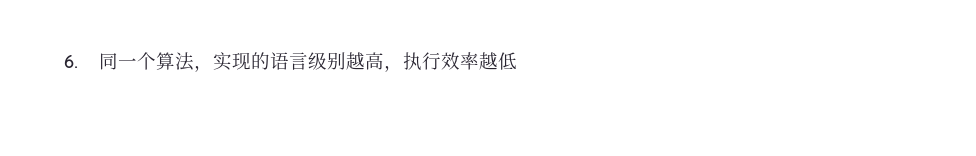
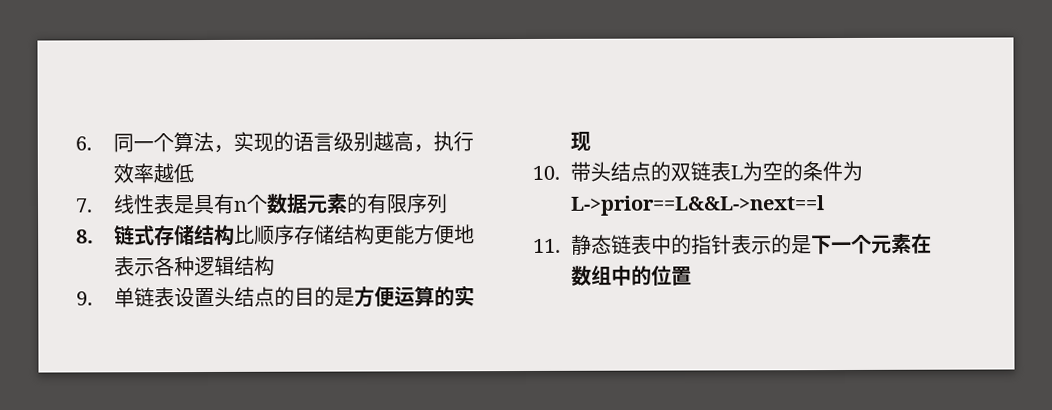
(517, 61) none -> [75,193,449,215] [76,224,476,246] [114,255,276,277] [76,285,476,308] [570,131,592,152] [532,160,864,182] [570,195,826,216] [533,233,933,255] [571,265,693,286] // 7.线性表是具有n个数据元素的有限序列 // 8.链式存储结构比顺序存储结构更能方便地表示各种逻辑结构 // 9.单链表设置头结点的目的是方便运算的实现 // 10.带头结点的双链表L为空的条件为L->prior==L&&L->next==l // 11.静态链表中的指针表示的是下一个元素在数组中的位置

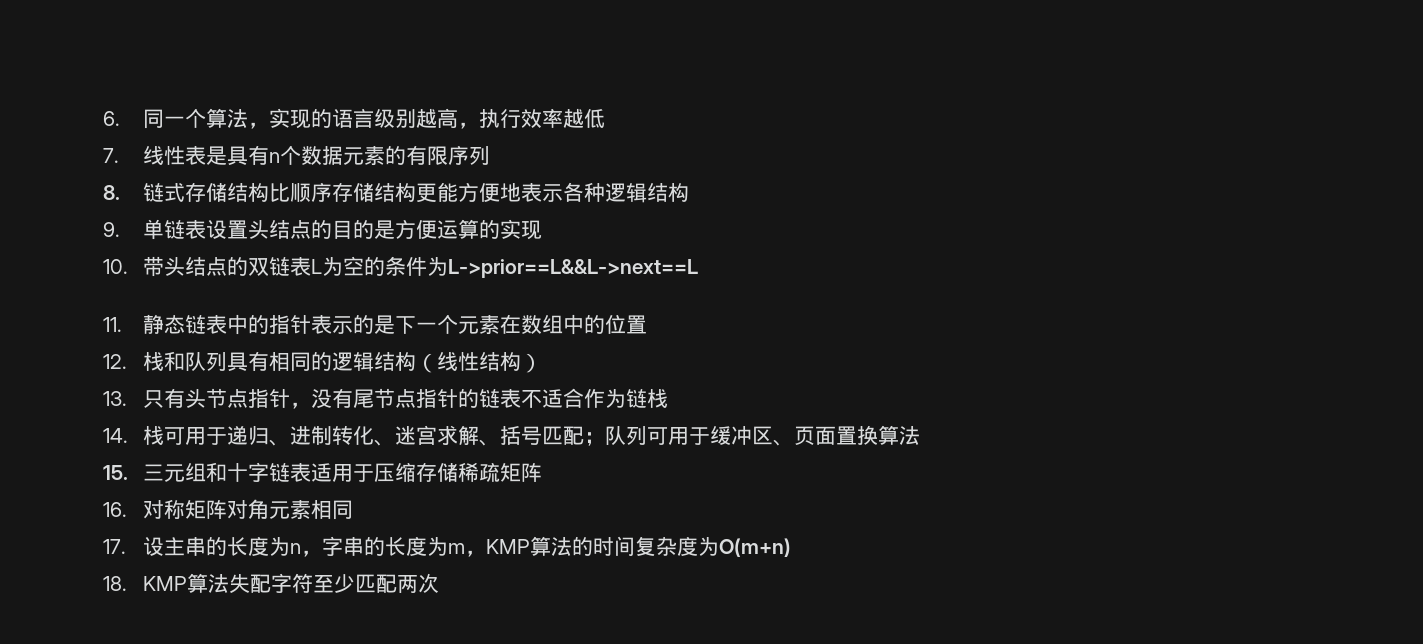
[570,195,826,216] L->prior==L&&L->next==l -> [448,259,699,278] L->prior==L&&L->next==L
(693, 276) none -> [103,351,543,373] [103,388,669,409] [103,425,921,446] [103,462,543,482] [103,499,354,520] [103,536,792,557] [103,573,440,594] // 12.栈和队列具有相同的逻辑结构（线性结构） // 13.只有头节点指针，没有尾节点指针的链表不适合作为链栈 // 14.栈可用于递归、进制转化、迷宫求解、括号匹配；队列可用于缓冲区、页面置换算法 // 15.三元组和十字链表适用于压缩存储稀疏矩阵 // 16.对称矩阵对角元素相同 // 17.设主串的长度为n，字串的长度为m，KMP算法的时间复杂度为O(m+n) // 18. KMP算法失配字符至少匹配两次

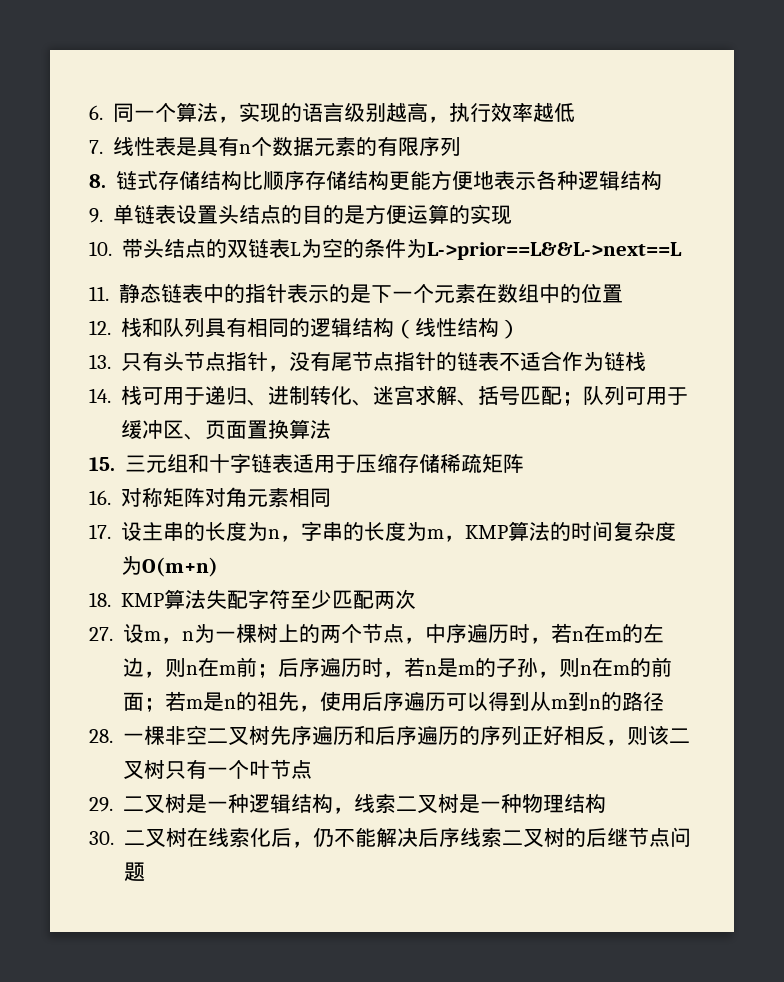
(440, 583) none -> [89,623,665,644] [123,657,673,678] [123,691,665,712] [89,725,691,746] [123,759,313,779] [89,793,607,814] [89,827,692,848] [124,862,146,882] // 27.设m，n为一棵树上的两个节点，中序遍历时，若n在m的左边，则n在m前；后序遍历时，若n是m的子孙，则n在m的前面；若m是n的祖先，使用后序遍历可以得到从m到n的路径 // 28.一棵非空二叉树先序遍历和后序遍历的序列正好相反，则该二叉树只有一个叶节点 // 29.二叉树是一种逻辑结构，线索二叉树是一种物理结构 // 30.二叉树在线索化后，仍不能解决后序线索二叉树的后继节点问题

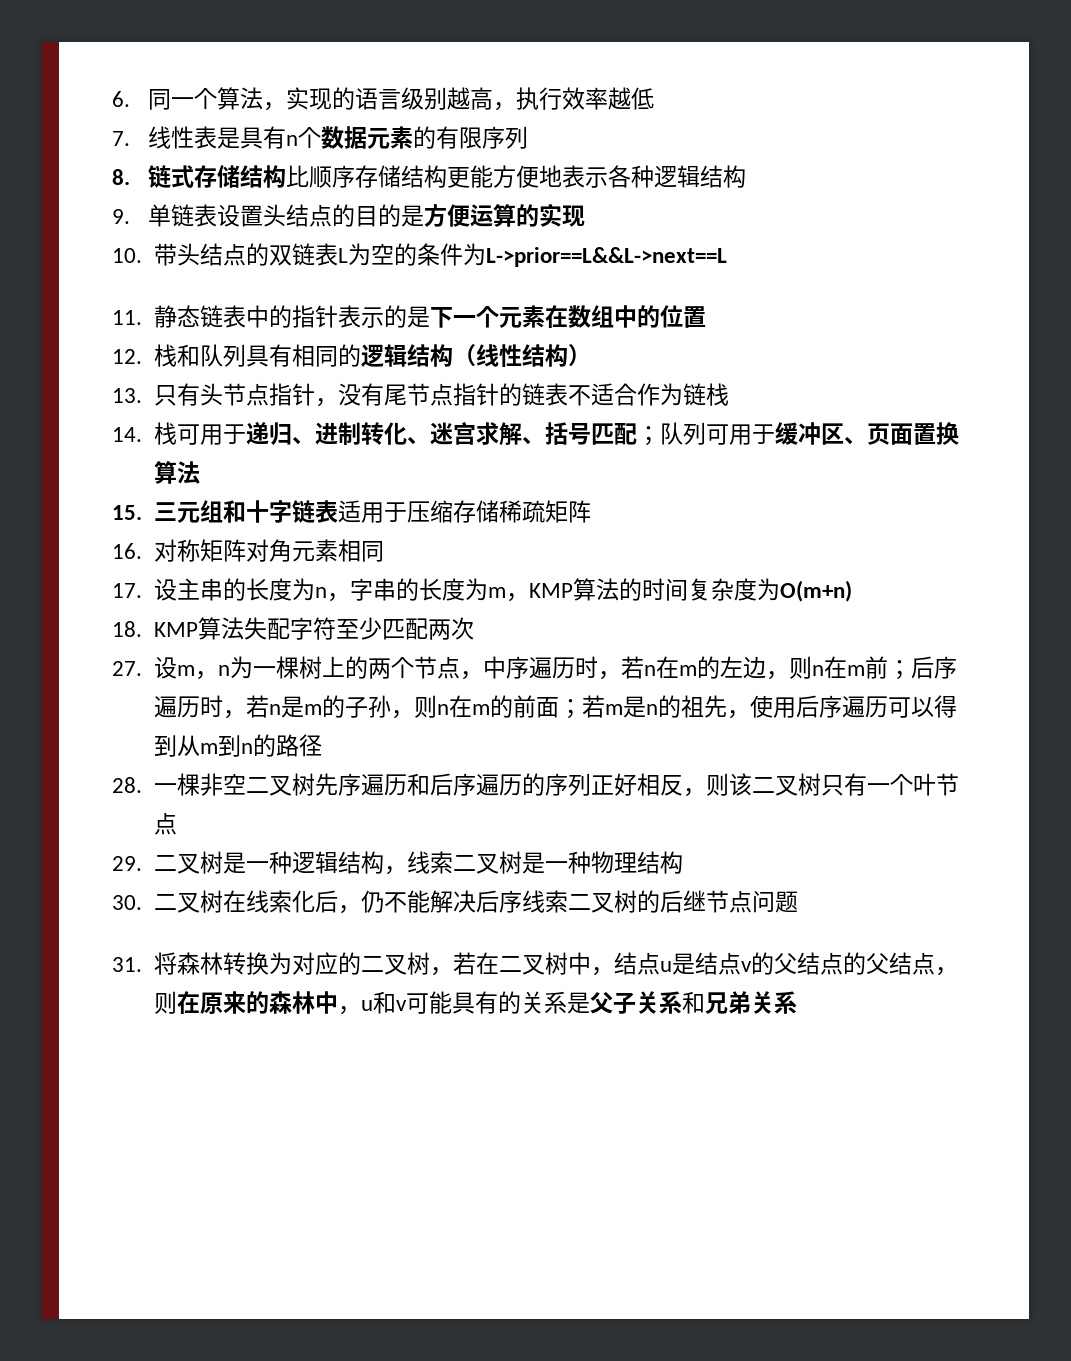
(146, 872) none -> [112,952,958,976] [153,991,797,1015] // 31.将森林转换为对应的二叉树，若在二叉树中，结点u是结点v的父结点的父结点，则在原来的森林中，u和v可能具有的关系是父子关系和兄弟关系

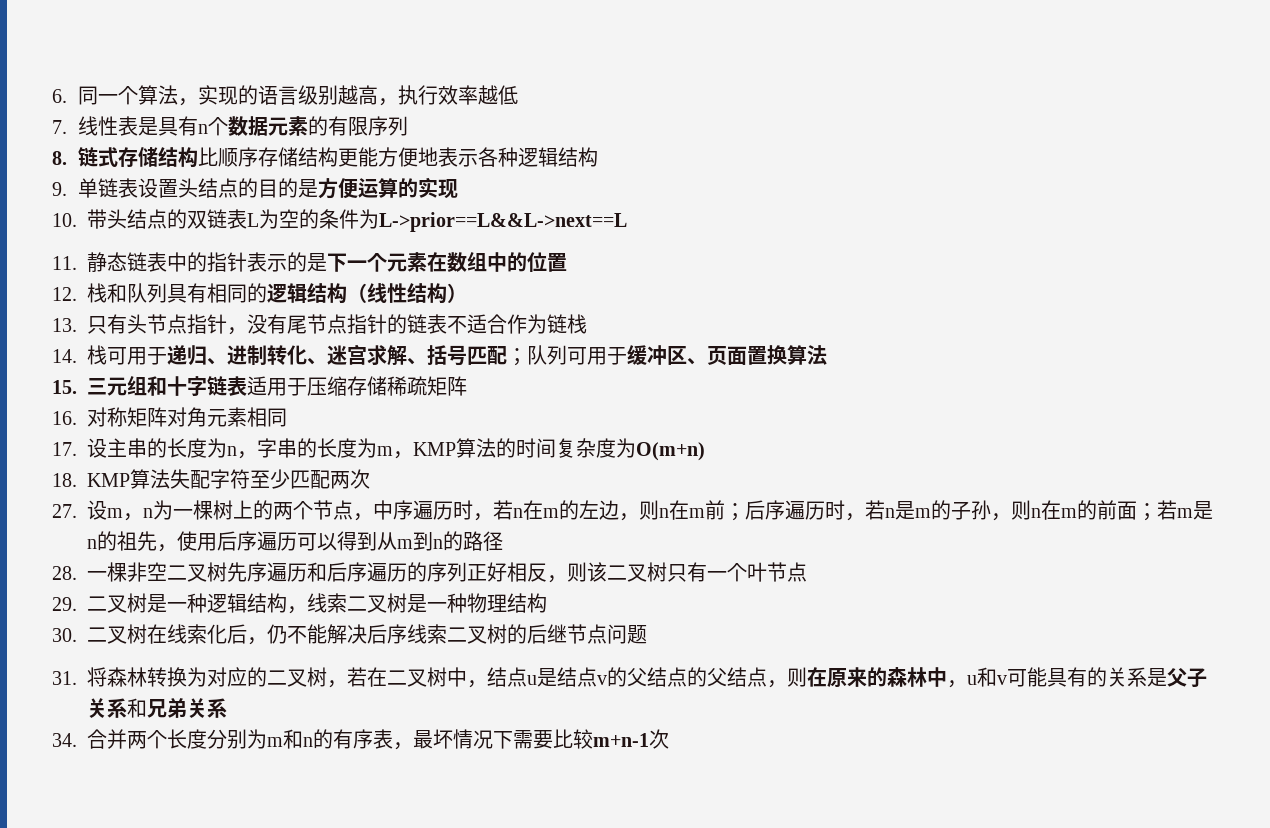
(797, 1002) none -> [52,729,669,750] // 34.合并两个长度分别为m和n的有序表，最坏情况下需要比较m+n-1次

